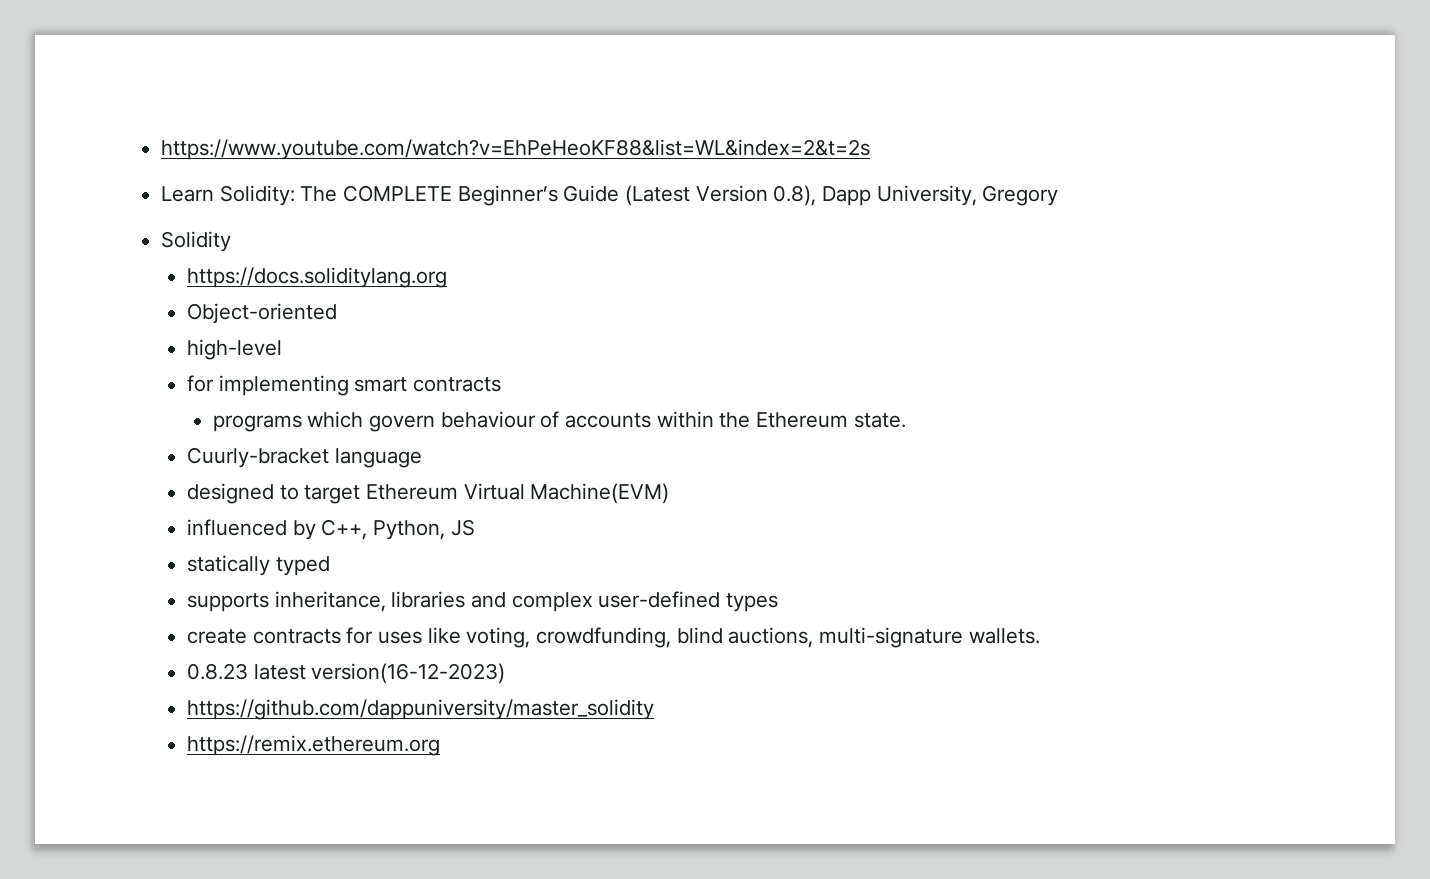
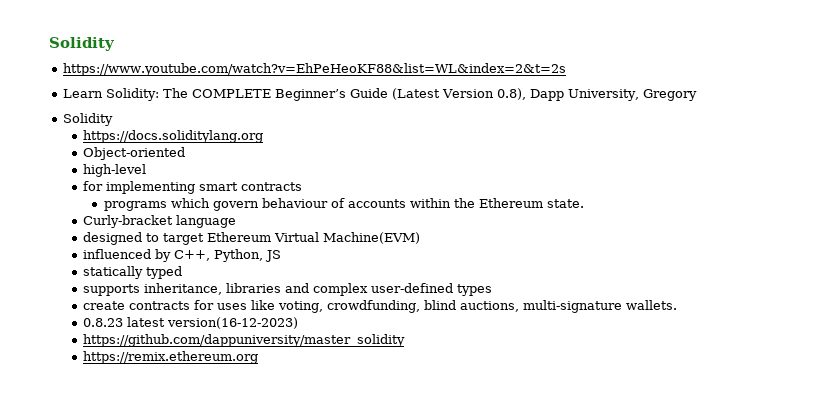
(161, 149) none -> [49,37,115,51] Solidity //
[186,447,329,468] Cuurly-bracket -> [83,215,174,228] Curly-bracket

